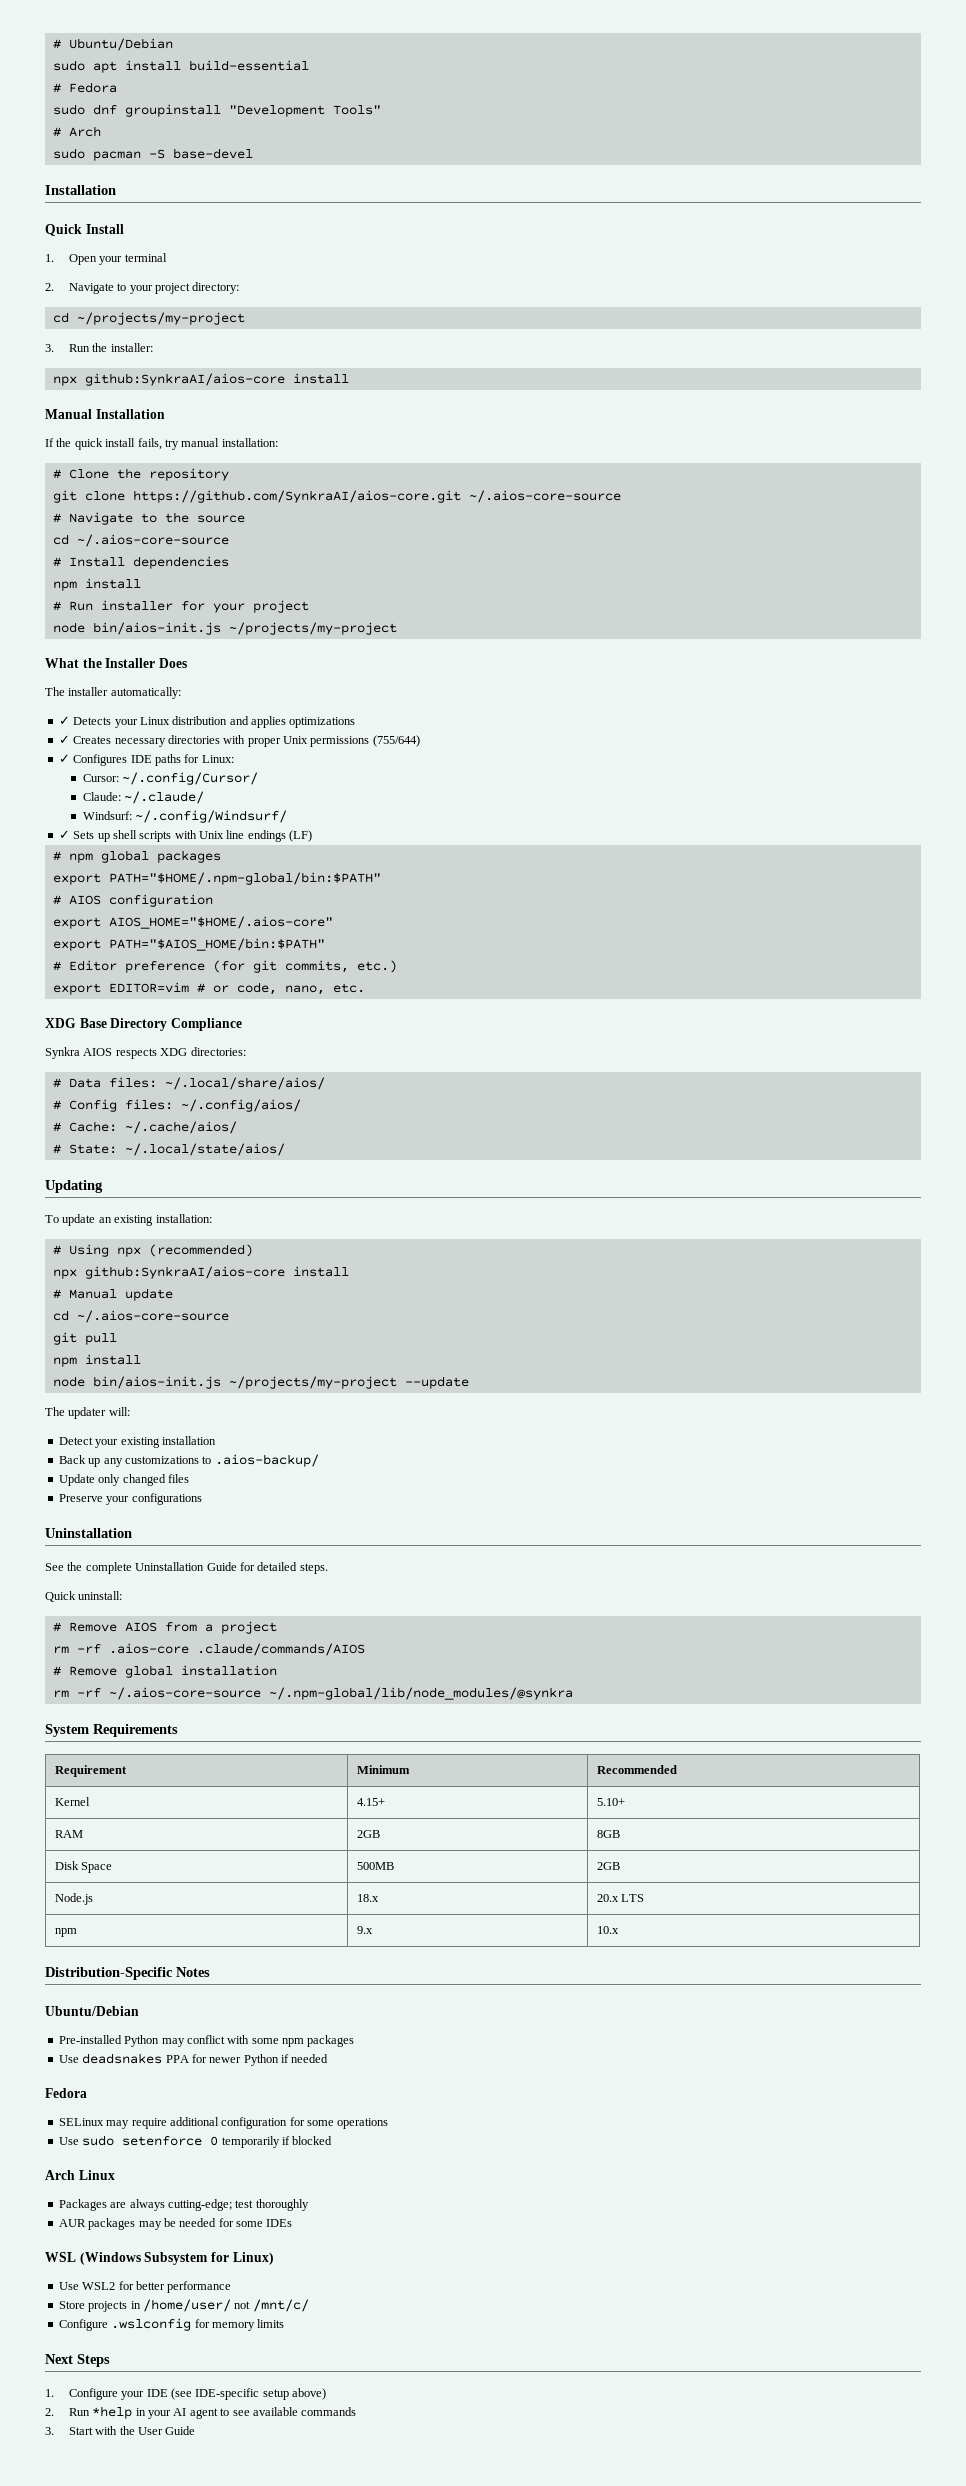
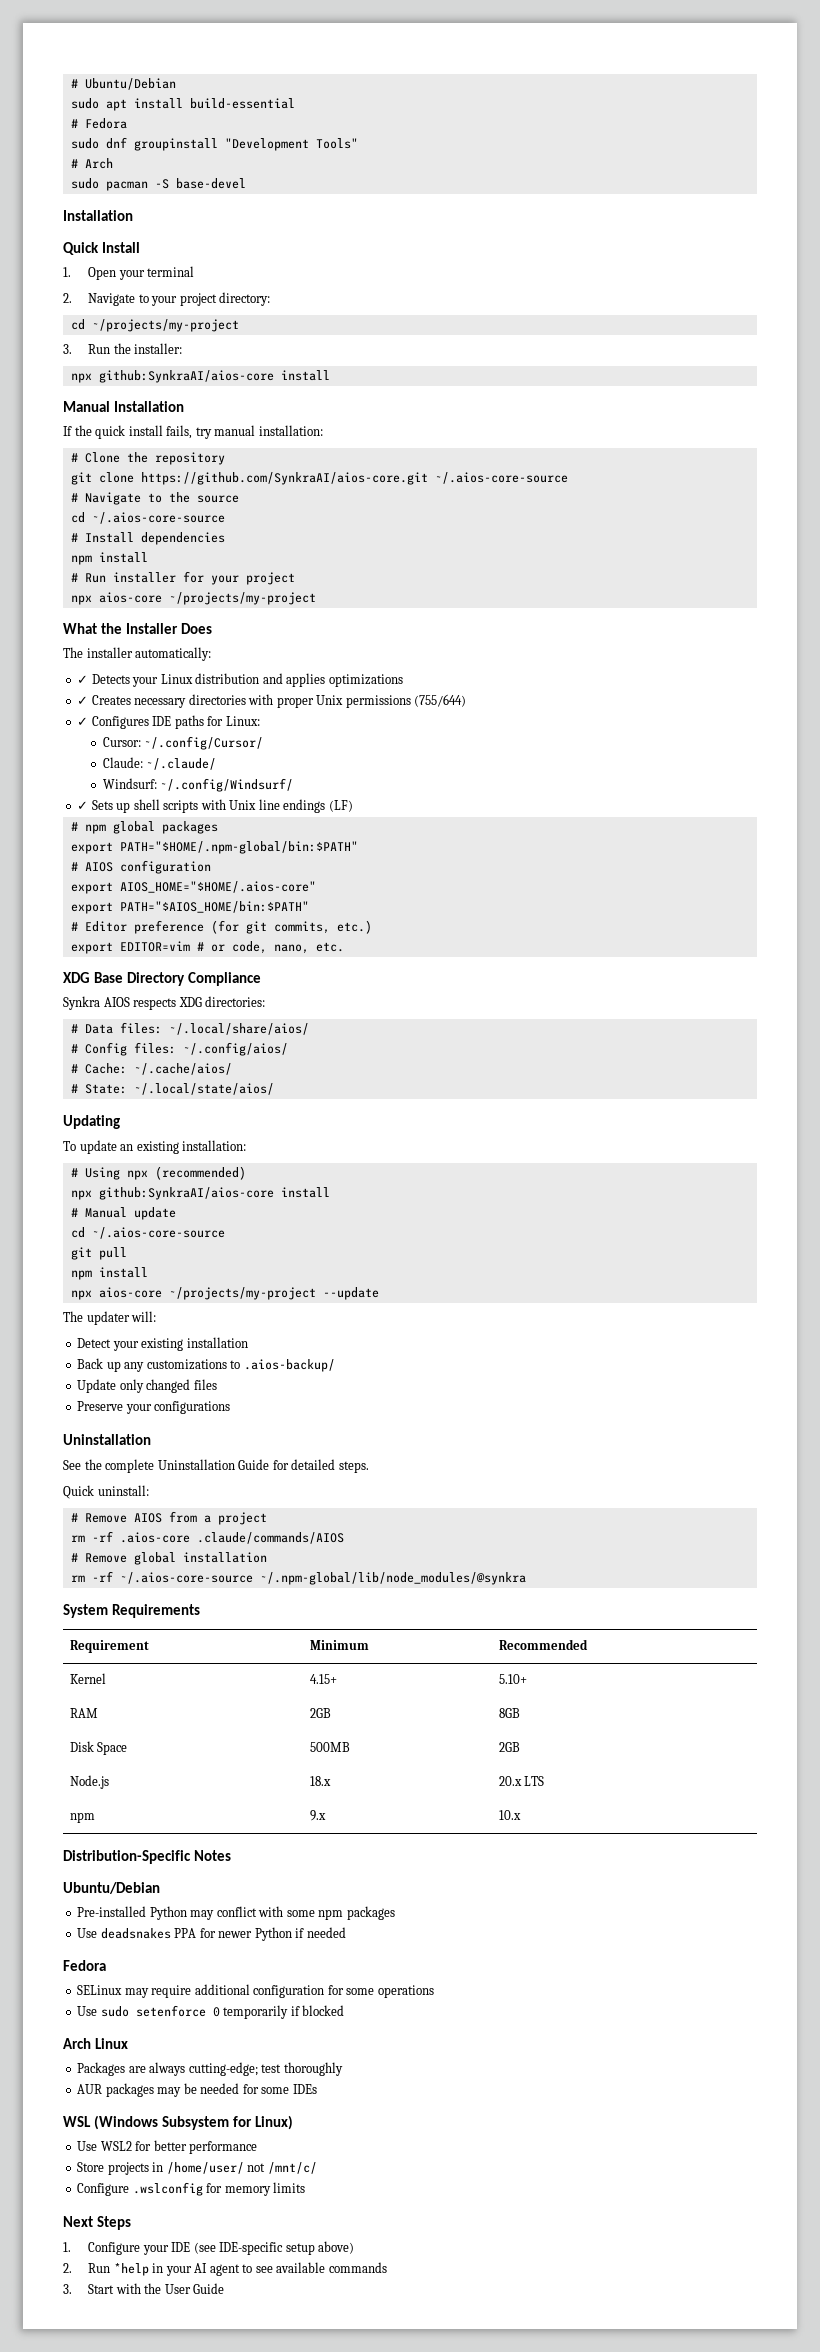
[52,622,221,635] node bin/aios-init.js -> [70,592,162,605] npx aios-core
[52,1376,221,1389] node bin/aios-init.js -> [70,1287,162,1300] npx aios-core

